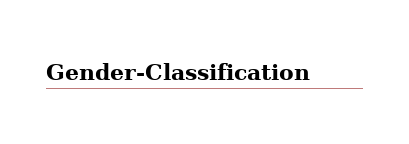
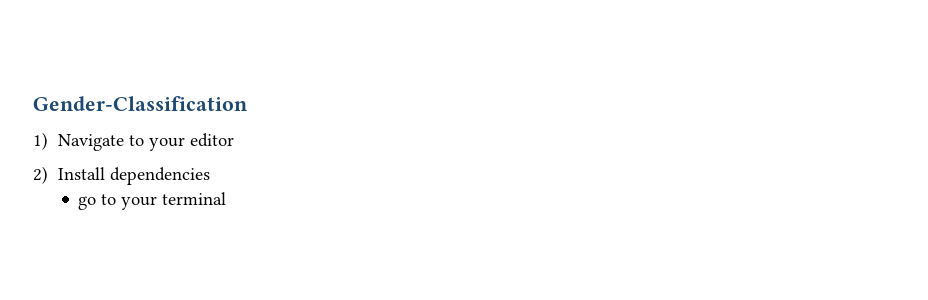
(310, 71) none -> [33,132,235,151] [33,166,211,185] [78,192,227,210] // 1) Navigate to your editor // 2) Install dependencies // go to your terminal

